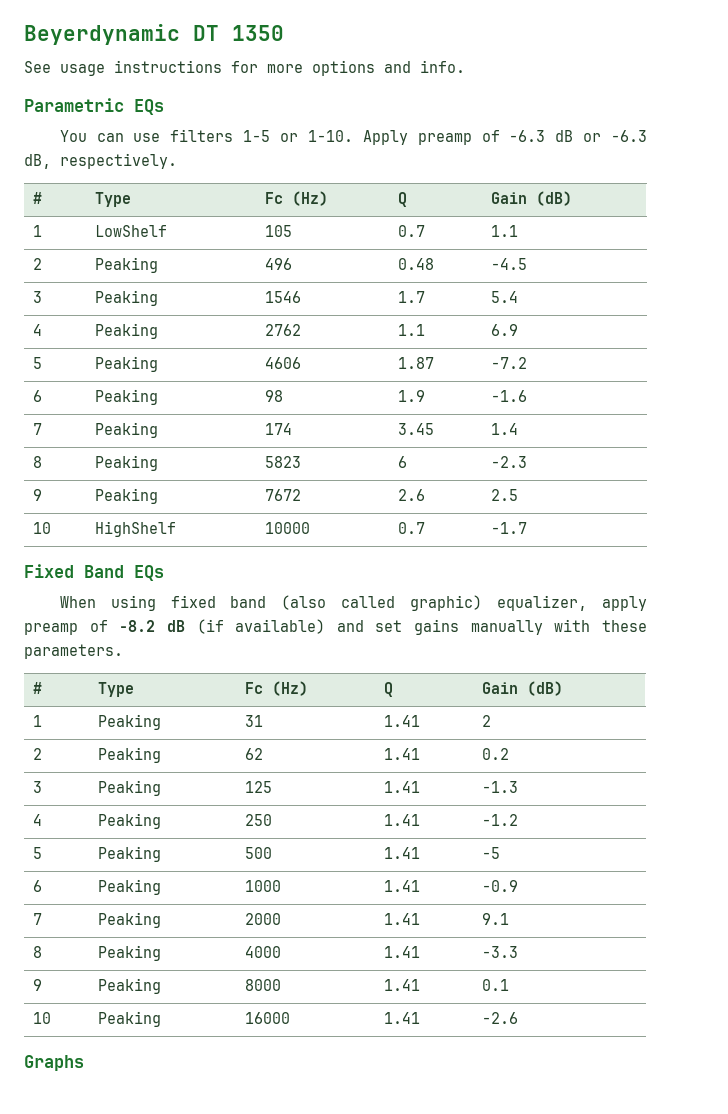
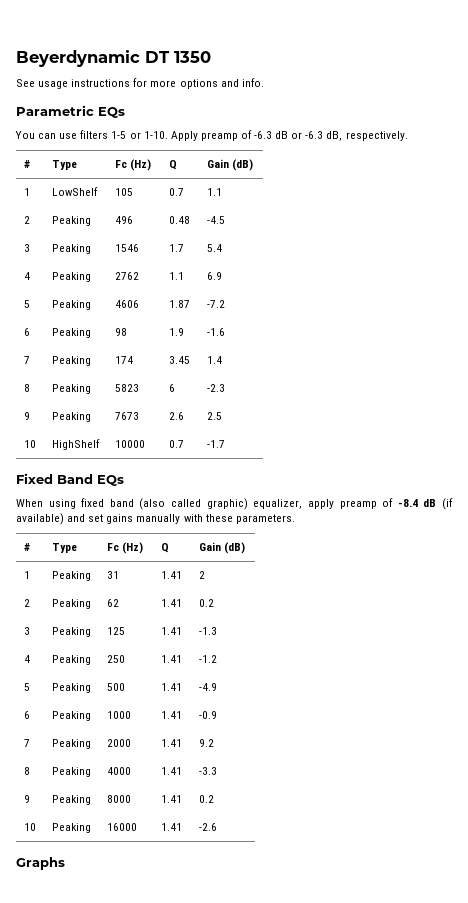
[264,489,301,501] 7672 -> [114,412,139,420] 7673
[119,620,156,632] -8.2 -> [397,499,418,507] -8.4
[481,847,500,859] -5 -> [198,683,217,691] -4.9
[481,913,509,925] 9.1 -> [198,739,214,747] 9.2
[481,979,509,991] 0.1 -> [198,795,214,803] 0.2

